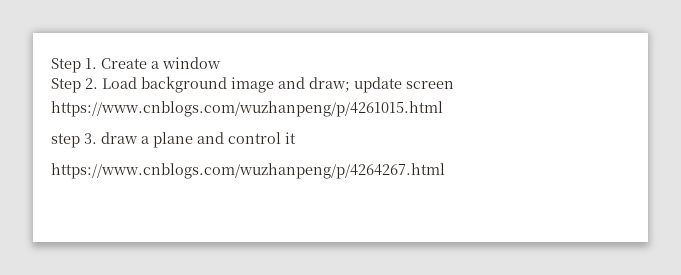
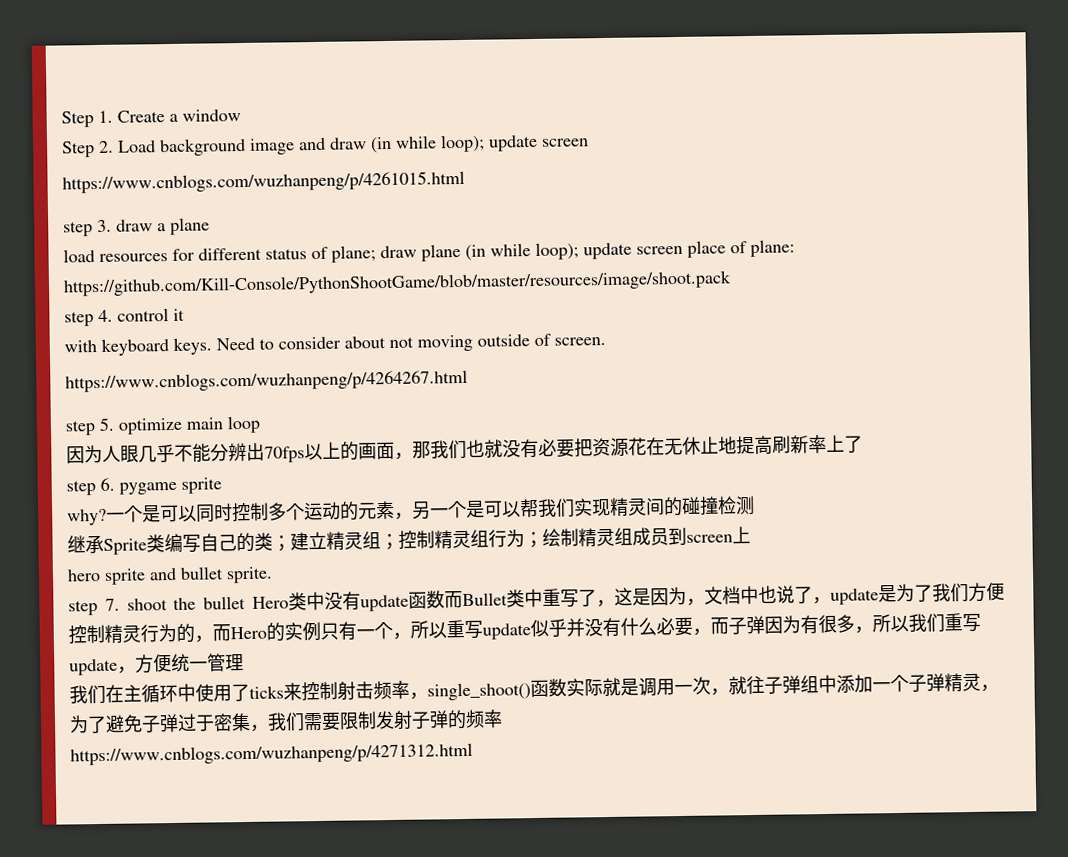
[309,77,350,92] draw; -> [329,134,485,154] draw (in while loop);
[197,132,296,144] [51,163,445,179] and control it // https://www.cnblogs.com/wuzhanpeng/p/4264267.html -> [63,239,795,263] [63,270,732,297] [64,308,185,327] [64,333,606,356] [65,369,468,393] [65,415,261,436] [66,434,863,464] [66,477,222,496] [67,495,755,526] [67,526,751,555] [67,566,273,585] [68,582,1005,616] [68,613,981,645] [69,653,244,676] [69,673,999,705] [69,709,503,734] [70,742,473,766] // load resources for different status of plane; draw plane (in while loop); update screen place of plane: https://github.com/Kill-Console/PythonShootGame/blob/master/resources/image/shoot.pack // step 4. control it // with keyboard keys. Need to consider about not moving outside of screen. // https://www.cnblogs.com/wuzhanpeng/p/4264267.html // step 5. optimize main loop // 因为人眼几乎不能分辨出70fps以上的画面，那我们也就没有必要把资源花在无休止地提高刷新率上了 // step 6. pygame sprite // why?一个是可以同时控制多个运动的元素，另一个是可以帮我们实现精灵间的碰撞检测 // 继承Sprite类编写自己的类；建立精灵组；控制精灵组行为；绘制精灵组成员到screen上 // hero sprite and bullet sprite. // step 7. shoot the bullet Hero类中没有update函数而Bullet类中重写了，这是因为，文档中也说了，update是为了我们方便控制精灵行为的，而Hero的实例只有一个，所以重写update似乎并没有什么必要，而子弹因为有很多，所以我们重写update，方便统一管理 // 我们在主循环中使用了ticks来控制射击频率，single_shoot()函数实际就是调用一次，就往子弹组中添加一个子弹精灵，为了避免子弹过于密集，我们需要限制发射子弹的频率 // https://www.cnblogs.com/wuzhanpeng/p/4271312.html

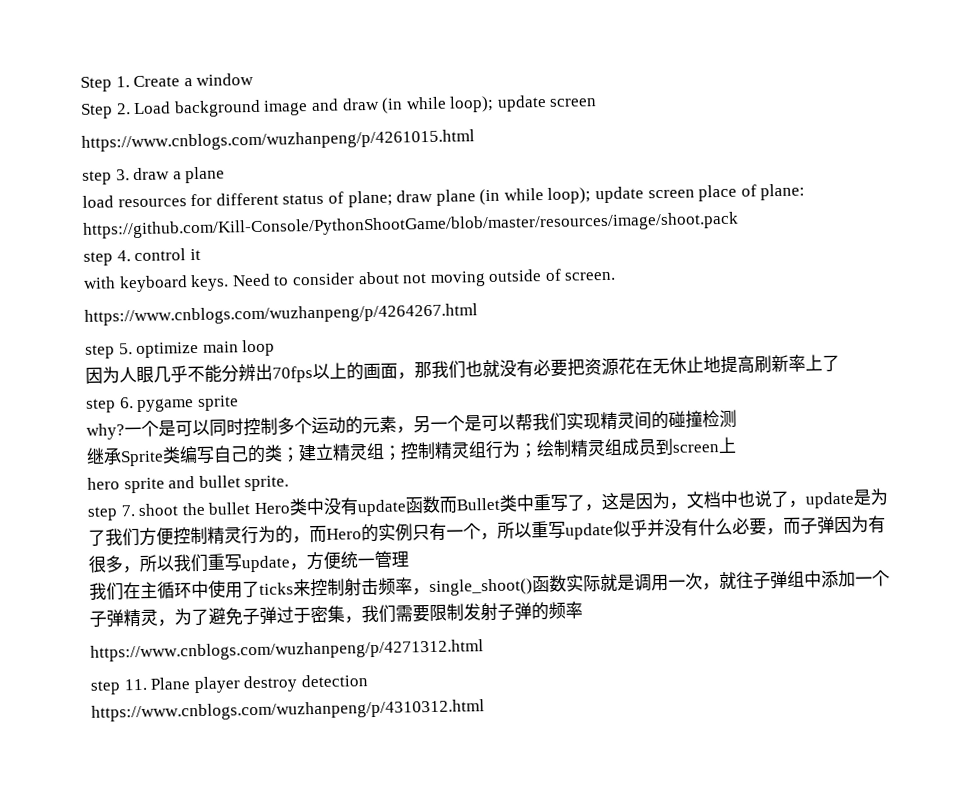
(473, 754) none -> [90,674,368,695] [91,699,485,722] // step 11. Plane player destroy detection // https://www.cnblogs.com/wuzhanpeng/p/4310312.html

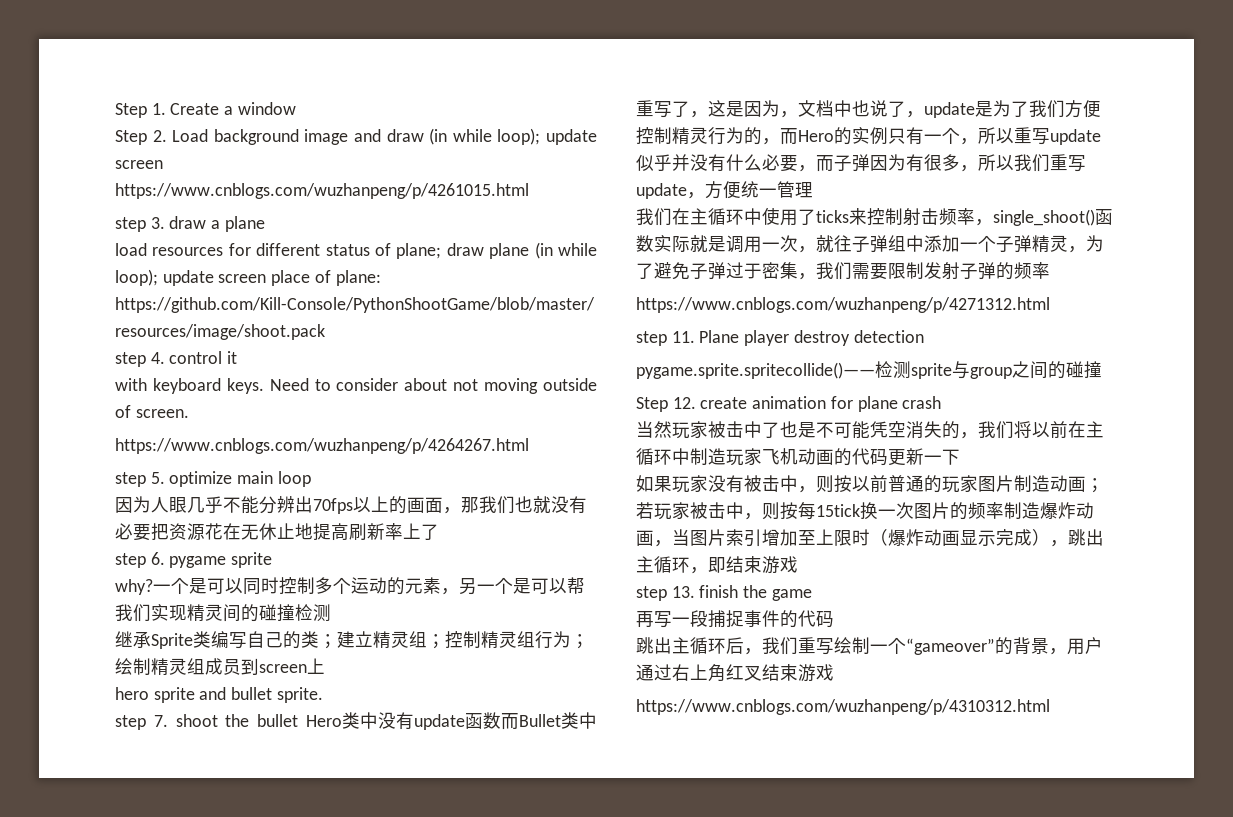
(368, 681) none -> [636,361,1102,379] [636,396,942,412] [636,421,1104,439] [636,448,960,466] [636,475,1104,493] [636,502,1094,520] [636,529,1104,547] [636,556,798,574] [636,585,812,601] [636,610,834,628] [636,637,1103,655] [636,664,834,682] // pygame.sprite.spritecollide()——检测sprite与group之间的碰撞 // Step 12. create animation for plane crash // 当然玩家被击中了也是不可能凭空消失的，我们将以前在主循环中制造玩家飞机动画的代码更新一下 // 如果玩家没有被击中，则按以前普通的玩家图片制造动画；若玩家被击中，则按每15tick换一次图片的频率制造爆炸动画，当图片索引增加至上限时（爆炸动画显示完成），跳出主循环，即结束游戏 // step 13. finish the game // 再写一段捕捉事件的代码 // 跳出主循环后，我们重写绘制一个“gameover”的背景，用户通过右上角红叉结束游戏

